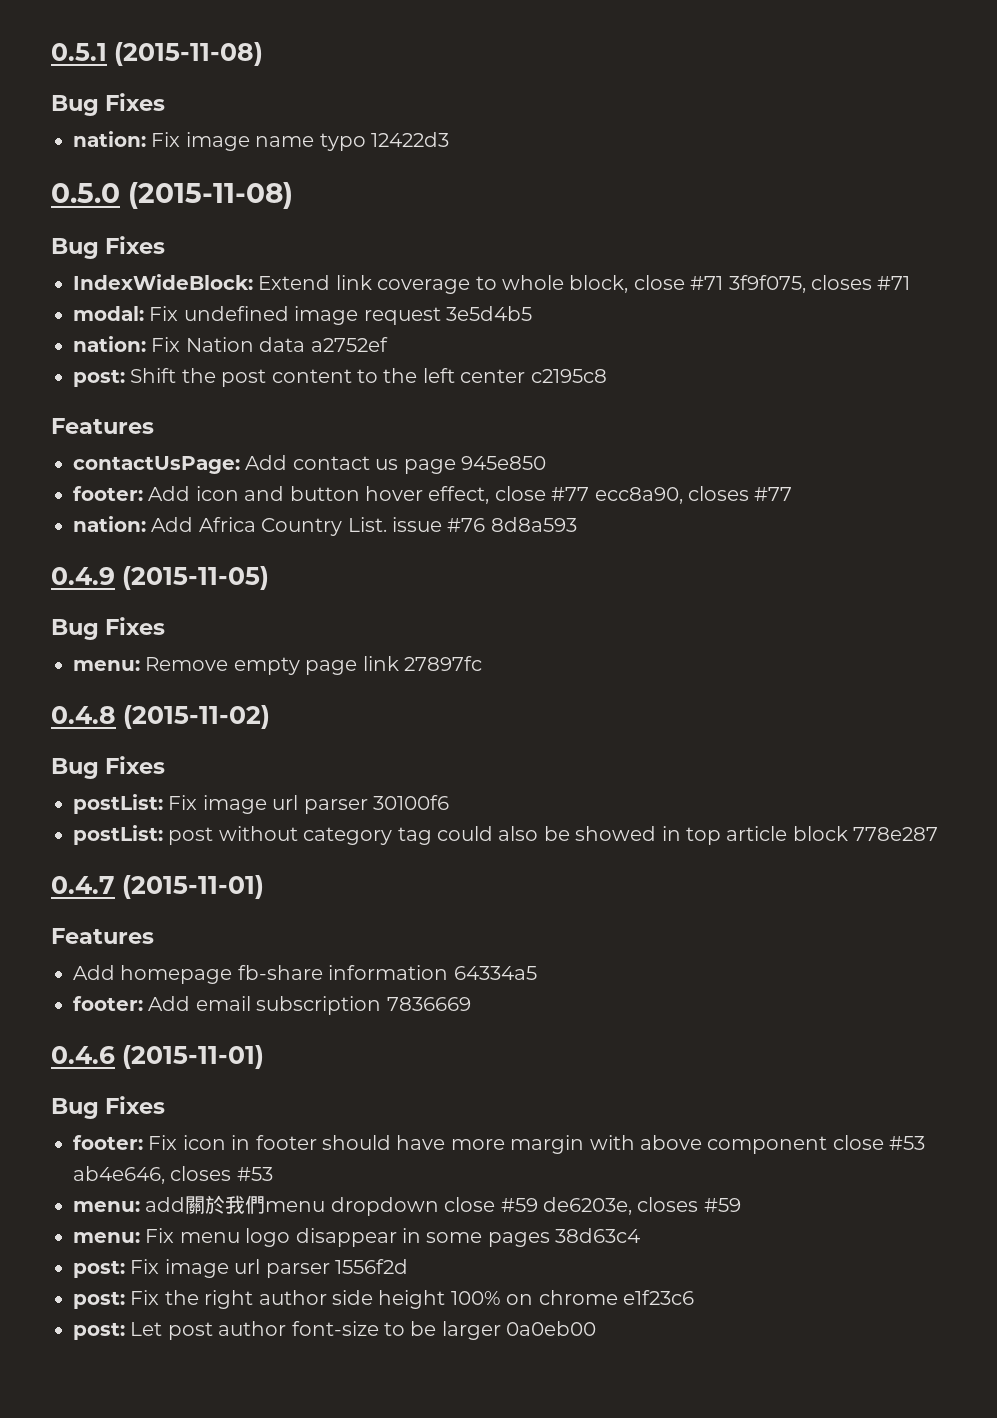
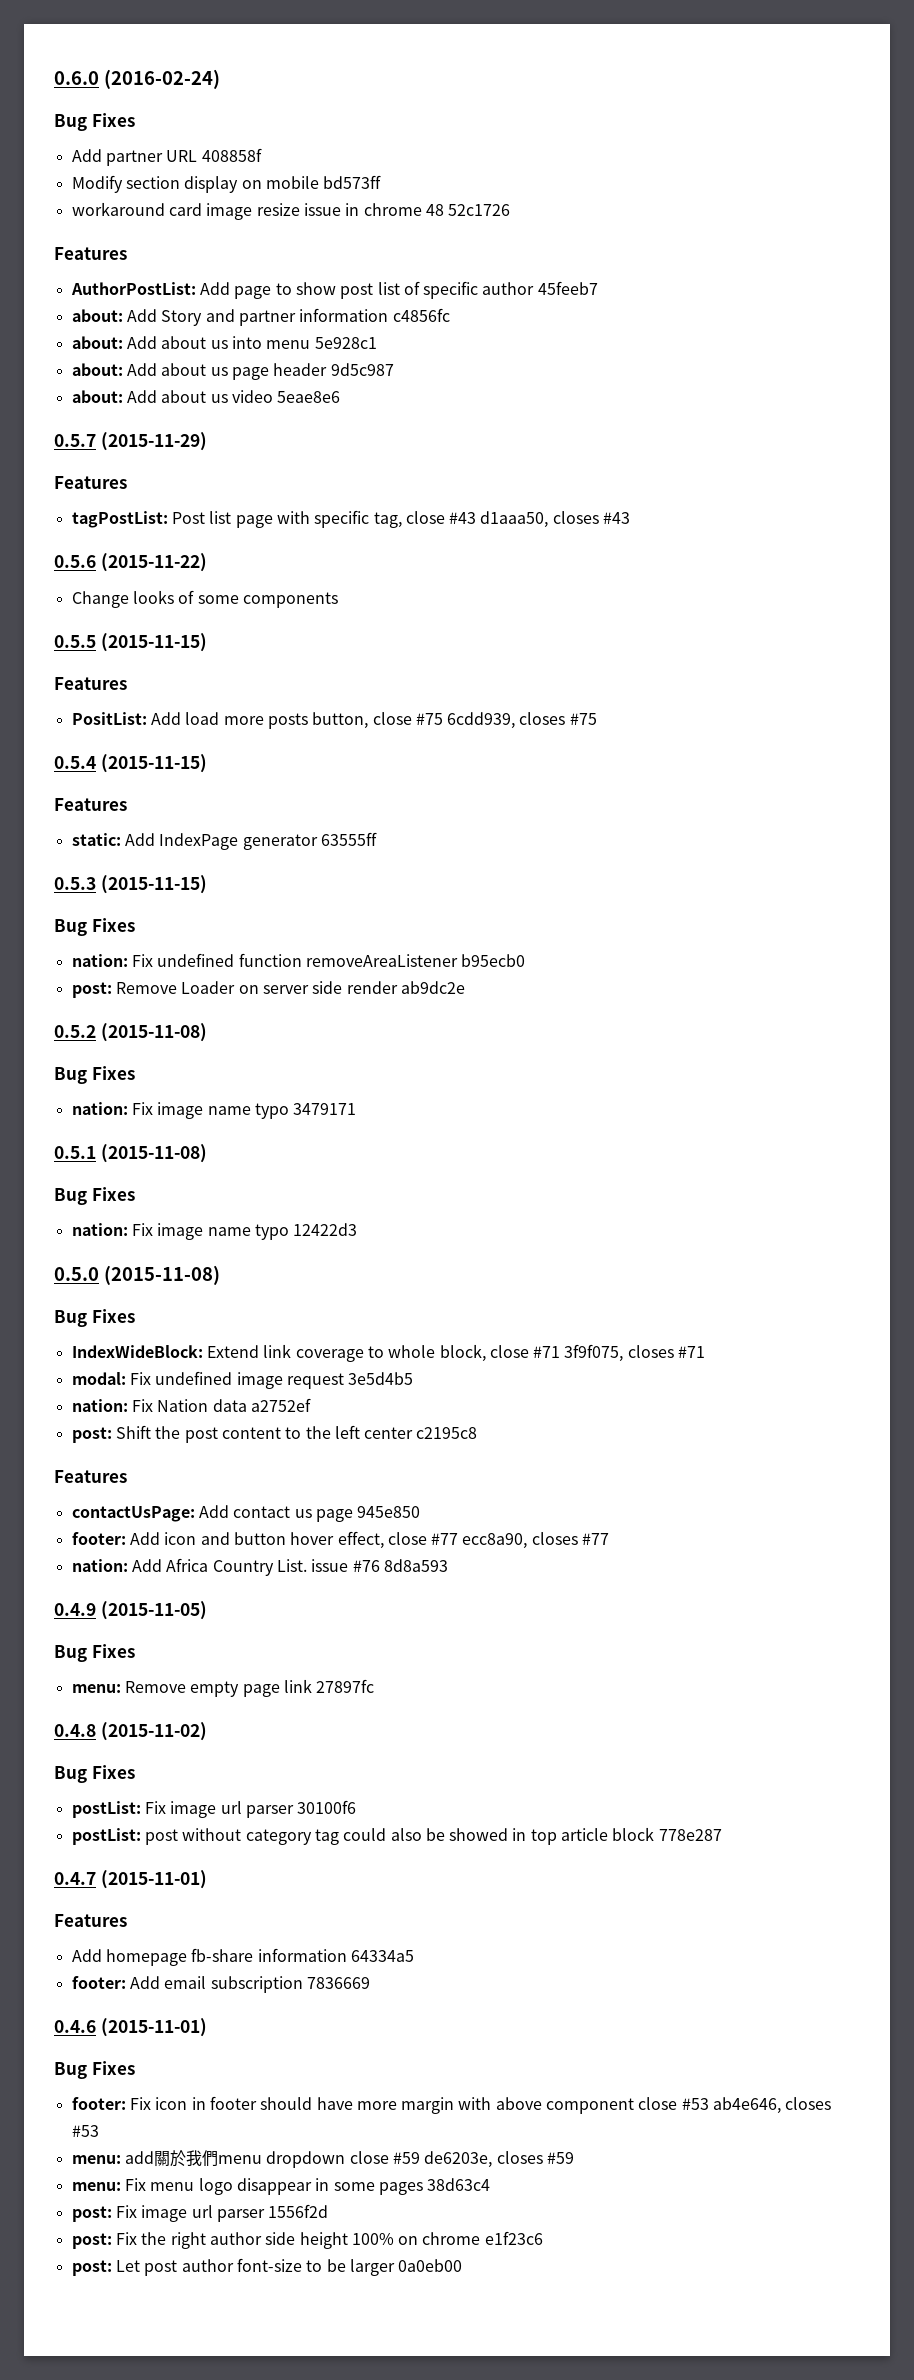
(51, 52) none -> [54,69,220,89] [54,113,135,131] [71,148,262,166] [71,175,382,193] [71,202,511,220] [54,247,127,260] [70,281,598,299] [71,308,450,326] [71,336,377,349] [71,363,394,380] [71,390,341,403] [54,432,207,451] [54,476,127,489] [71,510,631,528] [54,553,207,572] [71,590,338,608] [54,633,207,652] [54,677,127,690] [71,712,597,729] [54,754,207,773] [54,798,127,811] [71,832,377,850] [54,875,207,894] [54,918,135,936] [71,953,526,967] [71,981,465,998] [54,1023,207,1042] [54,1066,135,1084] [71,1102,357,1119] 0.6.0 (2016-02-24) // Bug Fixes // Add partner URL 408858f // Modify section display on mobile bd573ff // workaround card image resize issue in chrome 48 52c1726 // Features // AuthorPostList: Add page to show post list of specific author 45feeb7 // about: Add Story and partner information c4856fc // about: Add about us into menu 5e928c1 // about: Add about us page header 9d5c987 // about: Add about us video 5eae8e6 // 0.5.7 (2015-11-29) // Features // tagPostList: Post list page with specific tag, close #43 d1aaa50, closes #43 // 0.5.6 (2015-11-22) // Change looks of some components // 0.5.5 (2015-11-15) // Features // PositList: Add load more posts button, close #75 6cdd939, closes #75 // 0.5.4 (2015-11-15) // Features // static: Add IndexPage generator 63555ff // 0.5.3 (2015-11-15) // Bug Fixes // nation: Fix undefined function removeAreaListener b95ecb0 // post: Remove Loader on server side render ab9dc2e // 0.5.2 (2015-11-08) // Bug Fixes // nation: Fix image name typo 3479171 //

